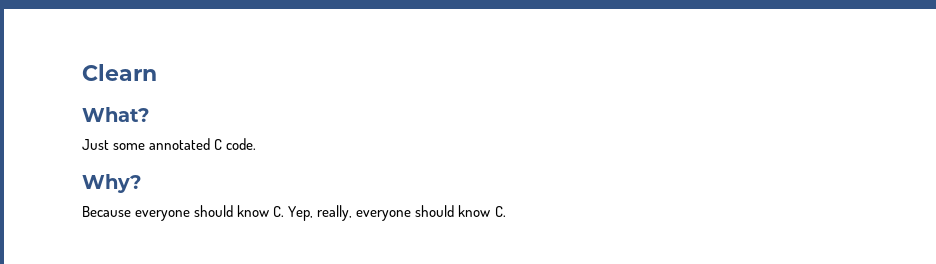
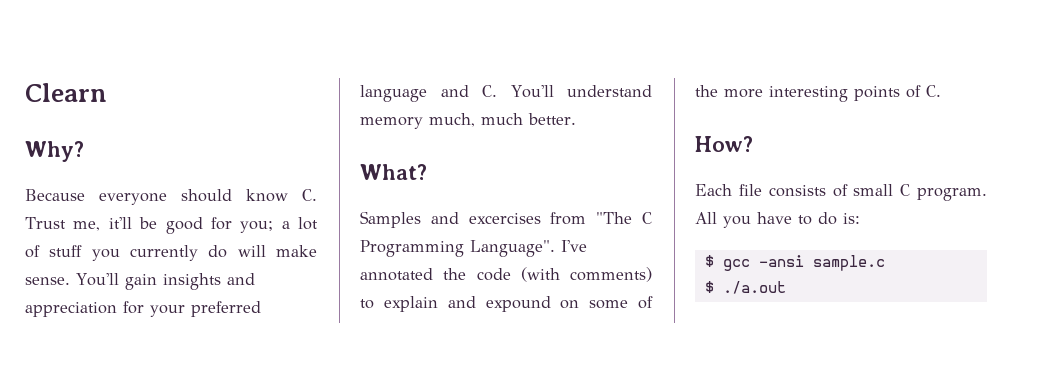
[82,107,149,122] [82,138,257,150] // What? // Just some annotated C code. -> (107, 92) none
[288,205,506,221] Yep, really, everyone should know C. -> [25,217,318,234] [25,245,317,261] [25,273,255,290] [25,301,261,317] [360,85,652,102] [360,113,576,129] [360,164,427,180] [360,211,652,228] [360,240,587,257] [360,267,652,282] [360,296,653,312] [695,85,941,102] [695,136,753,152] [695,184,987,201] [695,212,860,228] [704,255,885,271] [704,281,786,294] Trust me, it'll be good for you; a lot of stuff you currently do will make sense. You'll gain insights and appreciation for your preferred language and C. You'll understand memory much, much better. // What? // Samples and excercises from "The C Programming Language". I've annotated the code (with comments) to explain and expound on some of the more interesting points of C. // How? // Each file consists of small C program. All you have to do is: // $ gcc -ansi sample.c // $ ./a.out

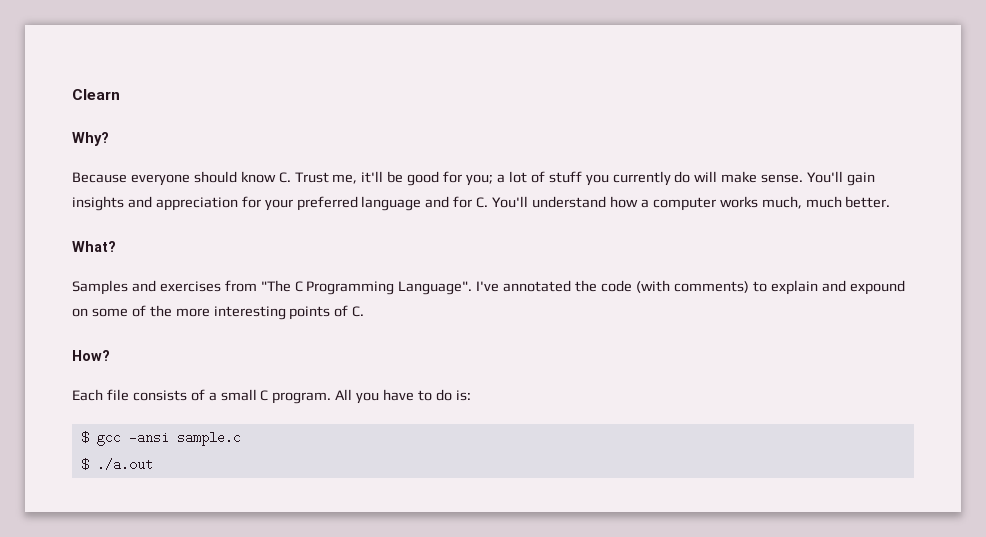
(469, 91) none -> [453,196,473,208] for
[360,117,423,129] memory -> [609,196,758,211] how a computer works
[468,213,541,224] excercises -> [159,281,221,292] exercises
(848, 190) none -> [208,392,217,401] a

